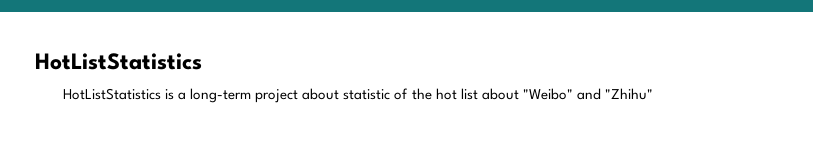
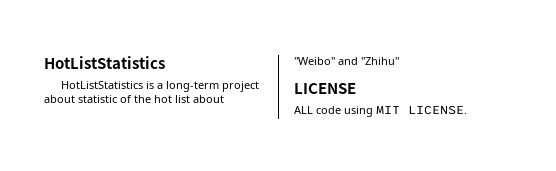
(653, 94) none -> [294,83,356,94] [294,105,467,117] // LICENSE // ALL code using MIT LICENSE.

